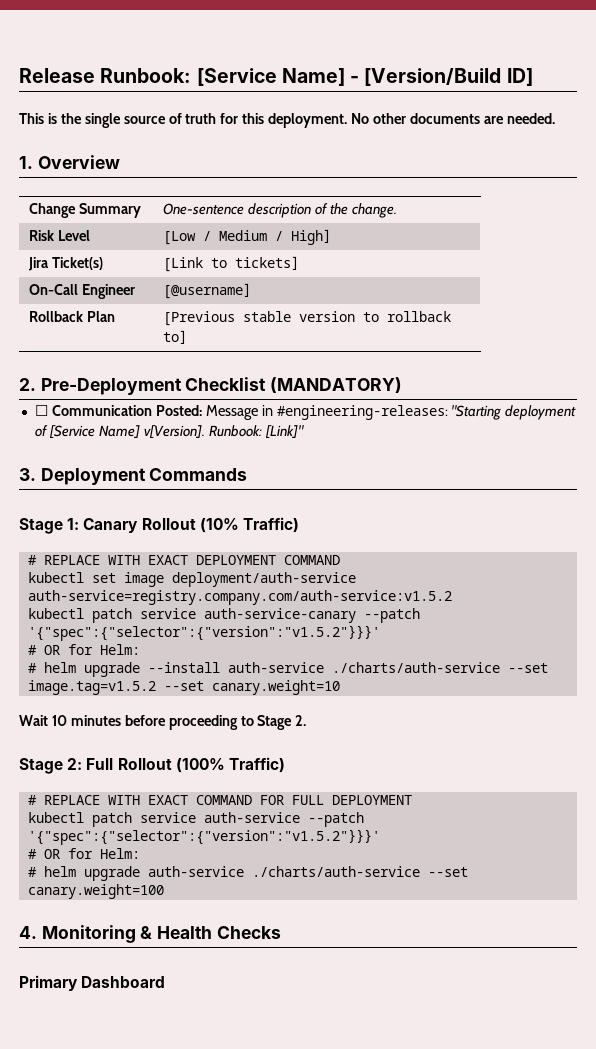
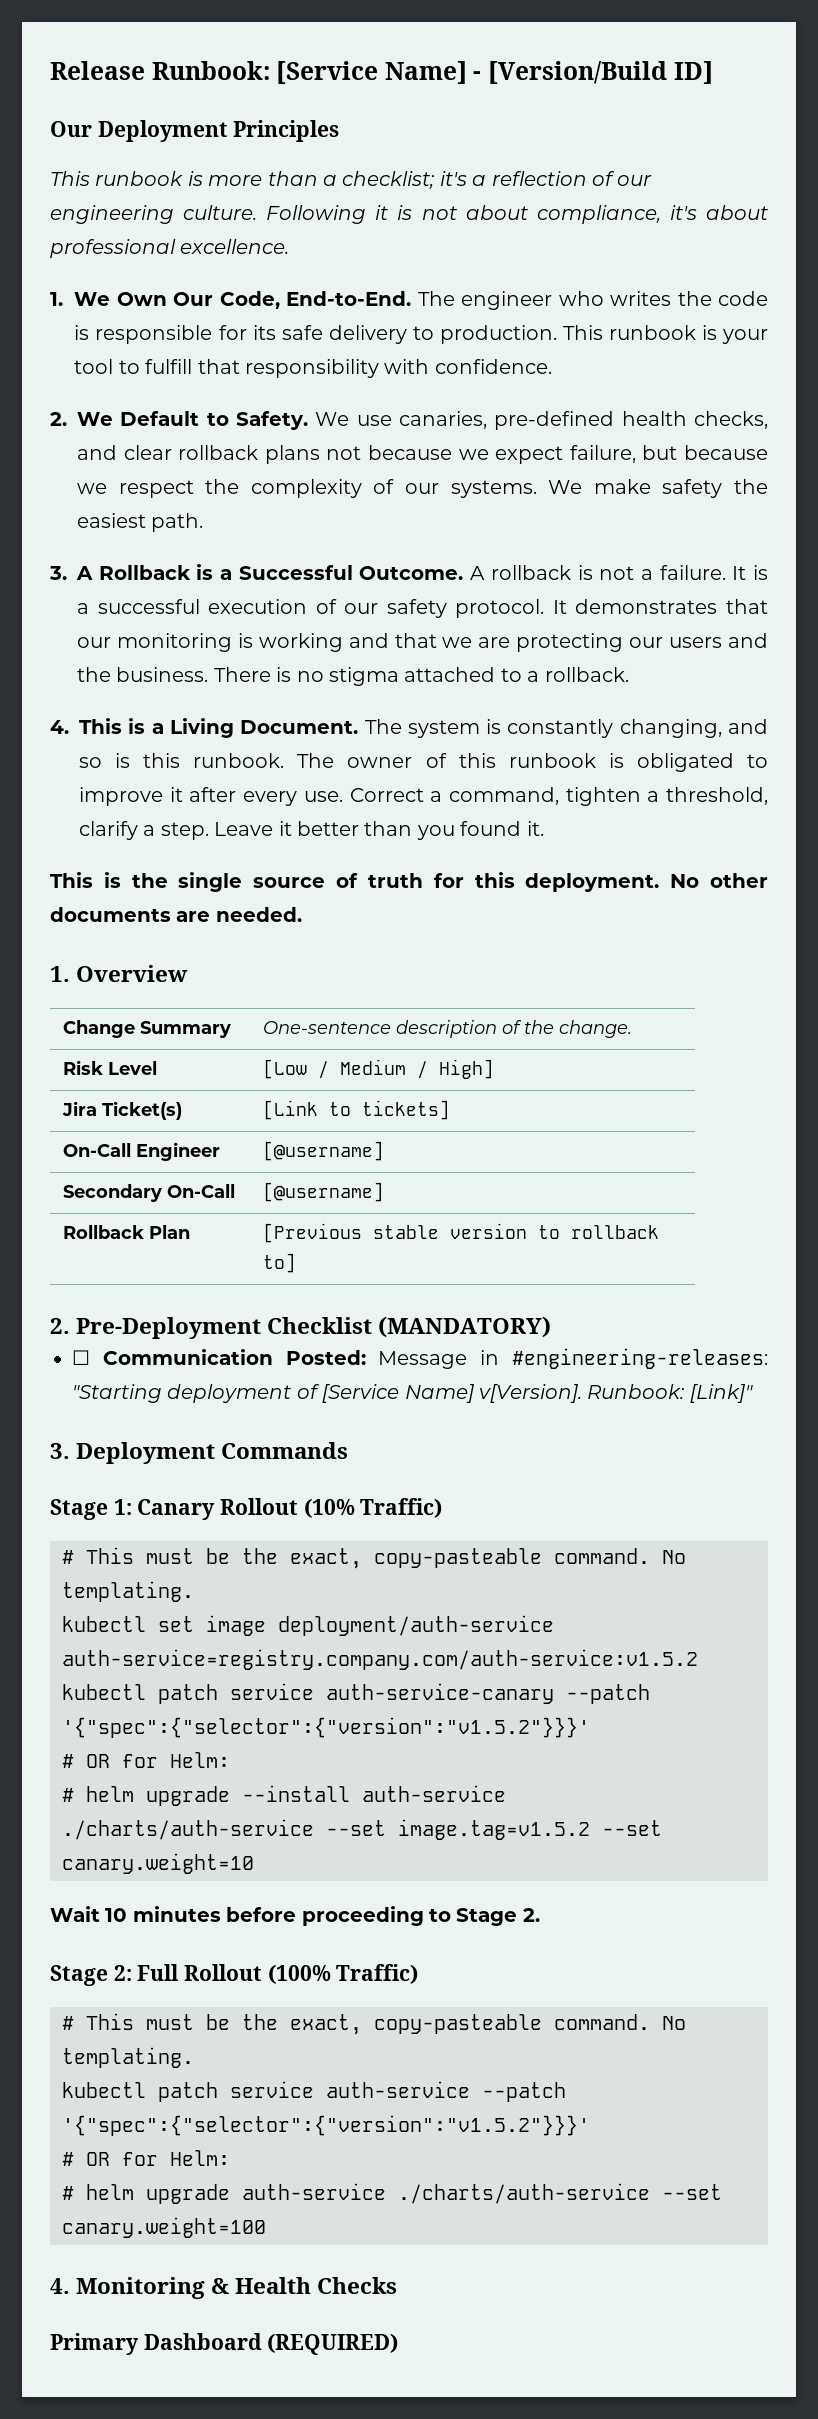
(533, 77) none -> [50,120,340,142] [50,171,653,189] [50,205,768,224] [50,239,290,258] [50,291,769,310] [74,325,768,344] [74,359,552,378] [50,411,768,430] [77,445,769,464] [77,479,769,498] [77,513,204,532] [49,564,769,580] [77,599,768,618] [77,633,769,652] [77,667,629,686] [50,718,768,738] [79,753,769,772] [79,787,768,806] [79,821,544,840] // Our Deployment Principles // This runbook is more than a checklist; it's a reflection of our engineering culture. Following it is not about compliance, it's about professional excellence. // 1. We Own Our Code, End-to-End. The engineer who writes the code is responsible for its safe delivery to production. This runbook is your tool to fulfill that responsibility with confidence. // 2. We Default to Safety. We use canaries, pre-defined health checks, and clear rollback plans not because we expect failure, but because we respect the complexity of our systems. We make safety the easiest path. // 3. A Rollback is a Successful Outcome. A rollback is not a failure. It is a successful execution of our safety protocol. It demonstrates that our monitoring is working and that we are protecting our users and the business. There is no stigma attached to a rollback. // 4. This is a Living Document. The system is constantly changing, and so is this runbook. The owner of this runbook is obligated to improve it after every use. Correct a command, tighten a threshold, clarify a step. Leave it better than you found it.
(252, 291) none -> [63,1184,236,1202] [263,1182,385,1202] // Secondary On-Call | [@username]
[43,555,340,565] REPLACE WITH EXACT DEPLOYMENT COMMAND -> [86,1547,686,1569] [62,1581,194,1602] This must be the exact, copy-pasteable command. No templating.
[43,795,412,805] REPLACE WITH EXACT COMMAND FOR FULL DEPLOYMENT -> [86,2013,686,2035] [62,2047,194,2068] This must be the exact, copy-pasteable command. No templating.
(166, 982) none -> [267,2333,399,2355] (REQUIRED)

